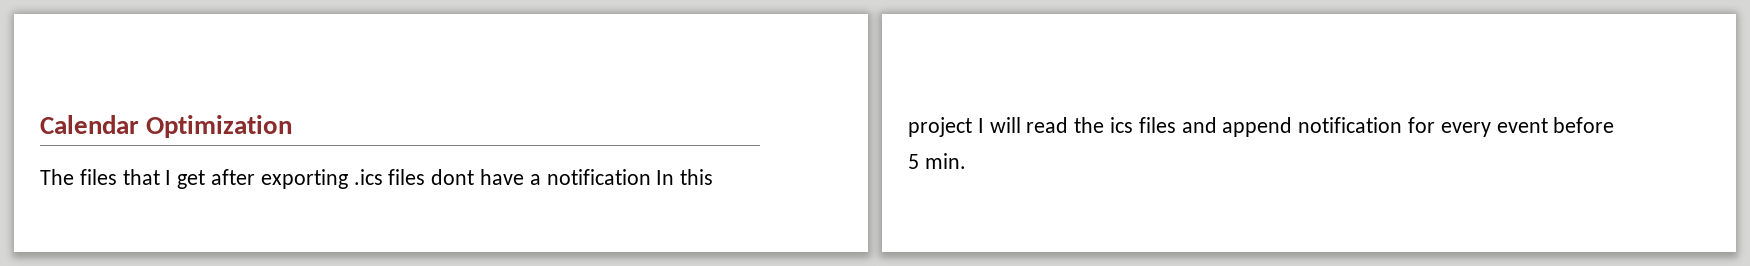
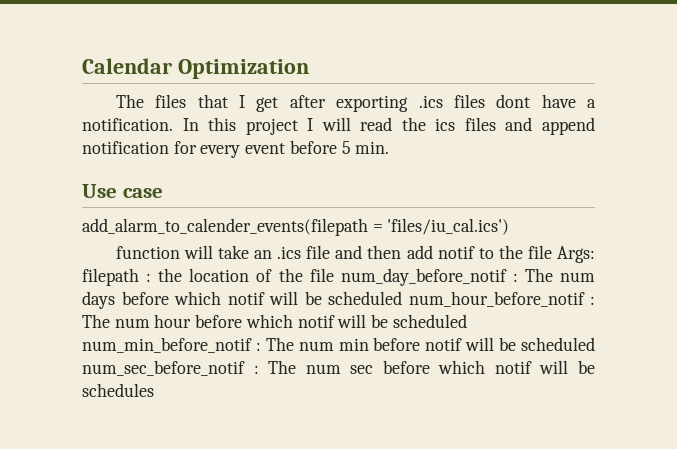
[546,169,651,185] notification -> [82,118,173,131] notification.
(966, 161) none -> [82,184,163,198] [82,218,510,236] [115,245,595,263] [82,268,595,286] [82,291,595,309] [82,314,467,328] [82,337,596,353] [82,360,595,376] [82,383,154,397] // Use case // add_alarm_to_calender_events(filepath = 'files/iu_cal.ics') // function will take an .ics file and then add notif to the file Args: filepath : the location of the file num_day_before_notif : The num days before which notif will be scheduled num_hour_before_notif : The num hour before which notif will be scheduled num_min_before_notif : The num min before notif will be scheduled num_sec_before_notif : The num sec before which notif will be schedules

